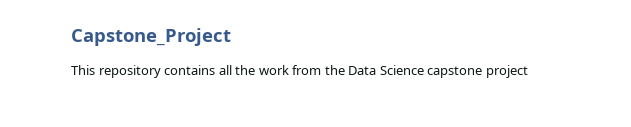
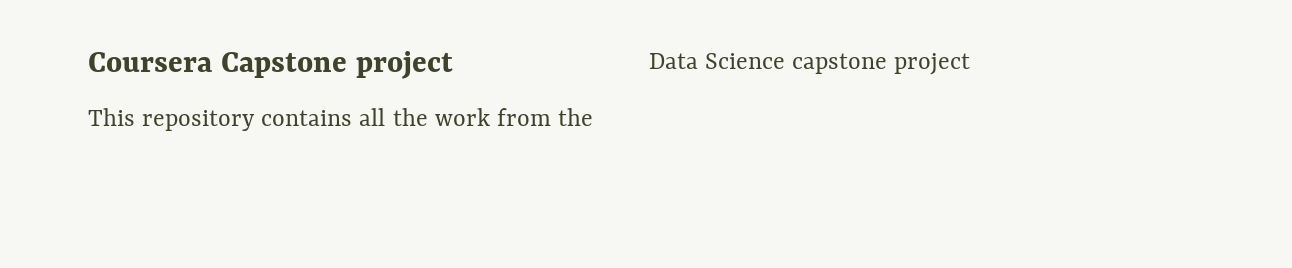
[71,28,231,46] Capstone_Project -> [88,51,454,79] Coursera Capstone project

